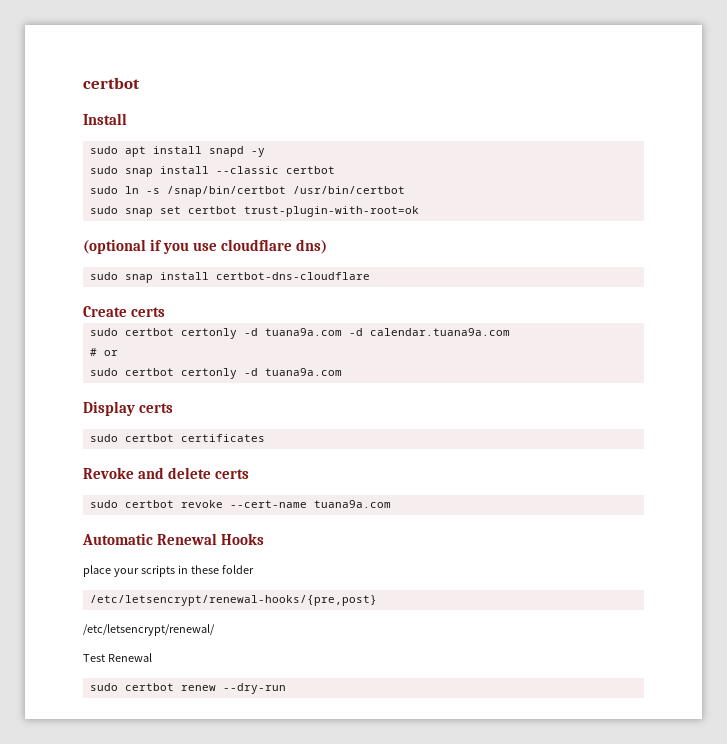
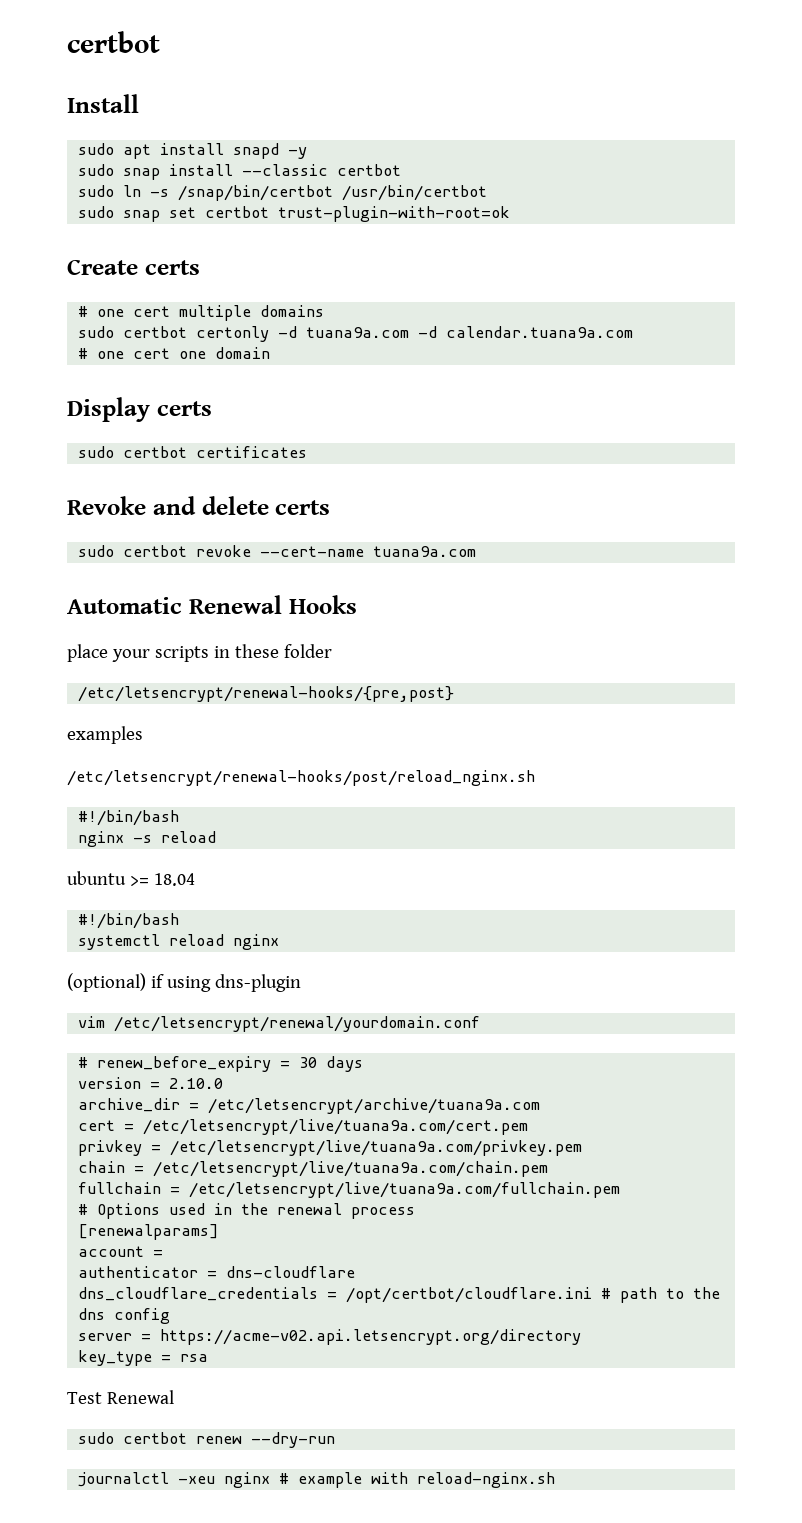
[83,239,328,254] [89,272,370,283] [83,306,166,317] (optional if you use cloudflare dns) // sudo snap install certbot-dns-cloudflare // Create certs -> [67,259,200,275] [78,305,325,321] Create certs // # one cert multiple domains
[103,350,118,356] [89,368,342,379] or // sudo certbot certonly -d tuana9a.com -> [97,347,271,359] one cert one domain
[83,624,215,636] /etc/letsencrypt/renewal/ -> [67,726,143,744] [67,770,535,786] [78,810,180,826] [78,831,217,847] [67,871,195,886] [78,913,180,929] [78,934,280,950] [67,973,301,992] [78,1016,481,1032] [78,1056,364,1072] [78,1077,224,1089] [78,1098,541,1114] [78,1119,529,1135] [78,1140,583,1156] [78,1161,549,1177] [78,1182,621,1198] [78,1203,416,1219] [78,1224,220,1240] [78,1246,164,1257] [78,1266,356,1278] [78,1287,721,1303] [78,1308,171,1324] [78,1329,582,1345] [78,1350,209,1366] examples // /etc/letsencrypt/renewal-hooks/post/reload_nginx.sh // #!/bin/bash // nginx -s reload // ubuntu >= 18.04 // #!/bin/bash // systemctl reload nginx // (optional) if using dns-plugin // vim /etc/letsencrypt/renewal/yourdomain.conf // # renew_before_expiry = 30 days // version = 2.10.0 // archive_dir = /etc/letsencrypt/archive/tuana9a.com // cert = /etc/letsencrypt/live/tuana9a.com/cert.pem // privkey = /etc/letsencrypt/live/tuana9a.com/privkey.pem // chain = /etc/letsencrypt/live/tuana9a.com/chain.pem // fullchain = /etc/letsencrypt/live/tuana9a.com/fullchain.pem // # Options used in the renewal process // [renewalparams] // account = // authenticator = dns-cloudflare // dns_cloudflare_credentials = /opt/certbot/cloudflare.ini # path to the dns config // server = https://acme-v02.api.letsencrypt.org/directory // key_type = rsa
(286, 688) none -> [78,1472,556,1488] // journalctl -xeu nginx # example with reload-nginx.sh

